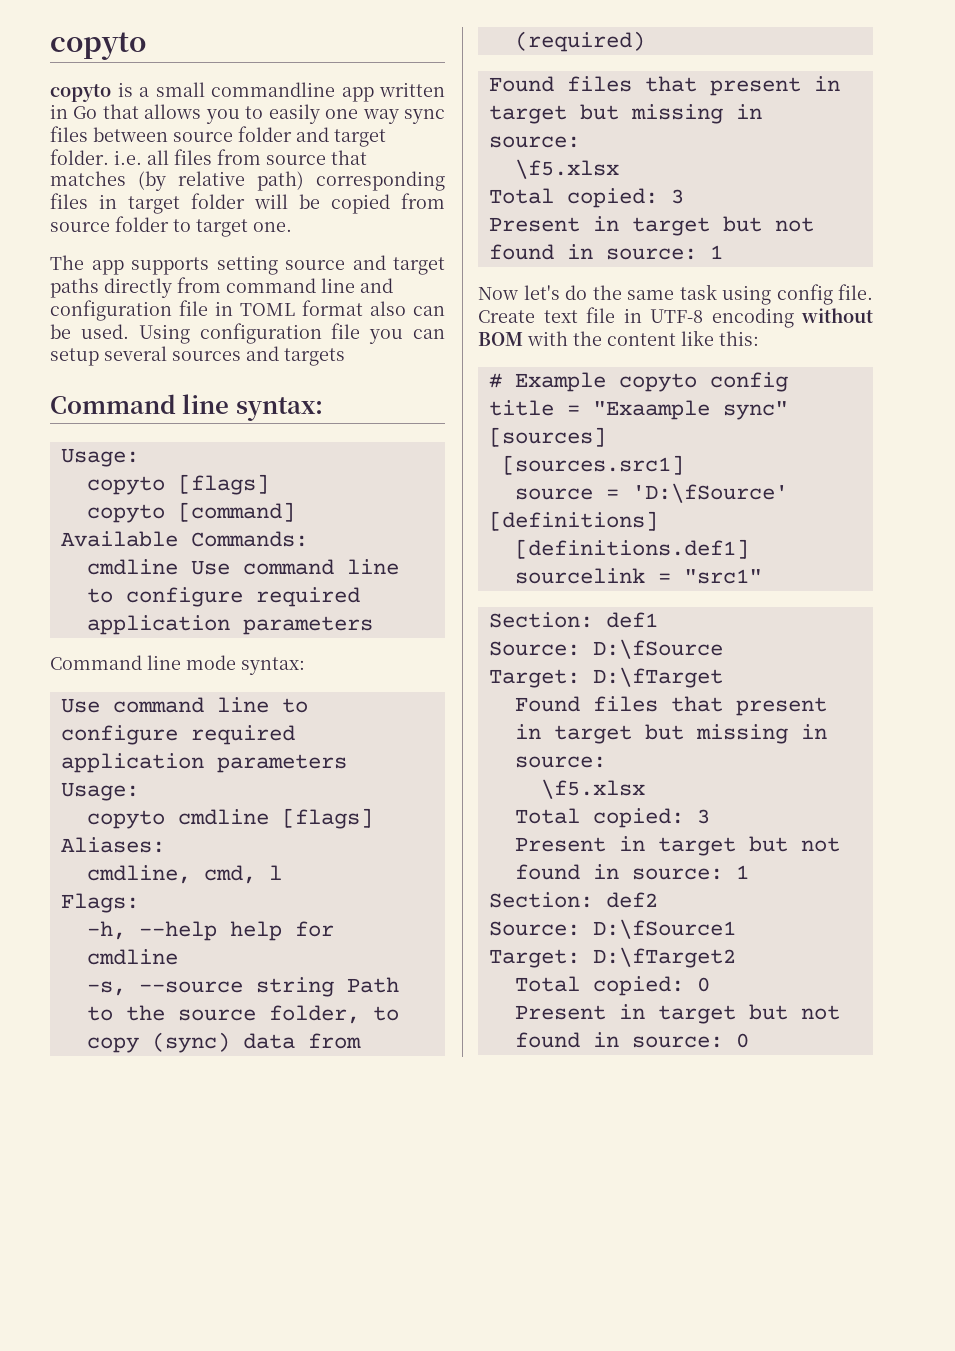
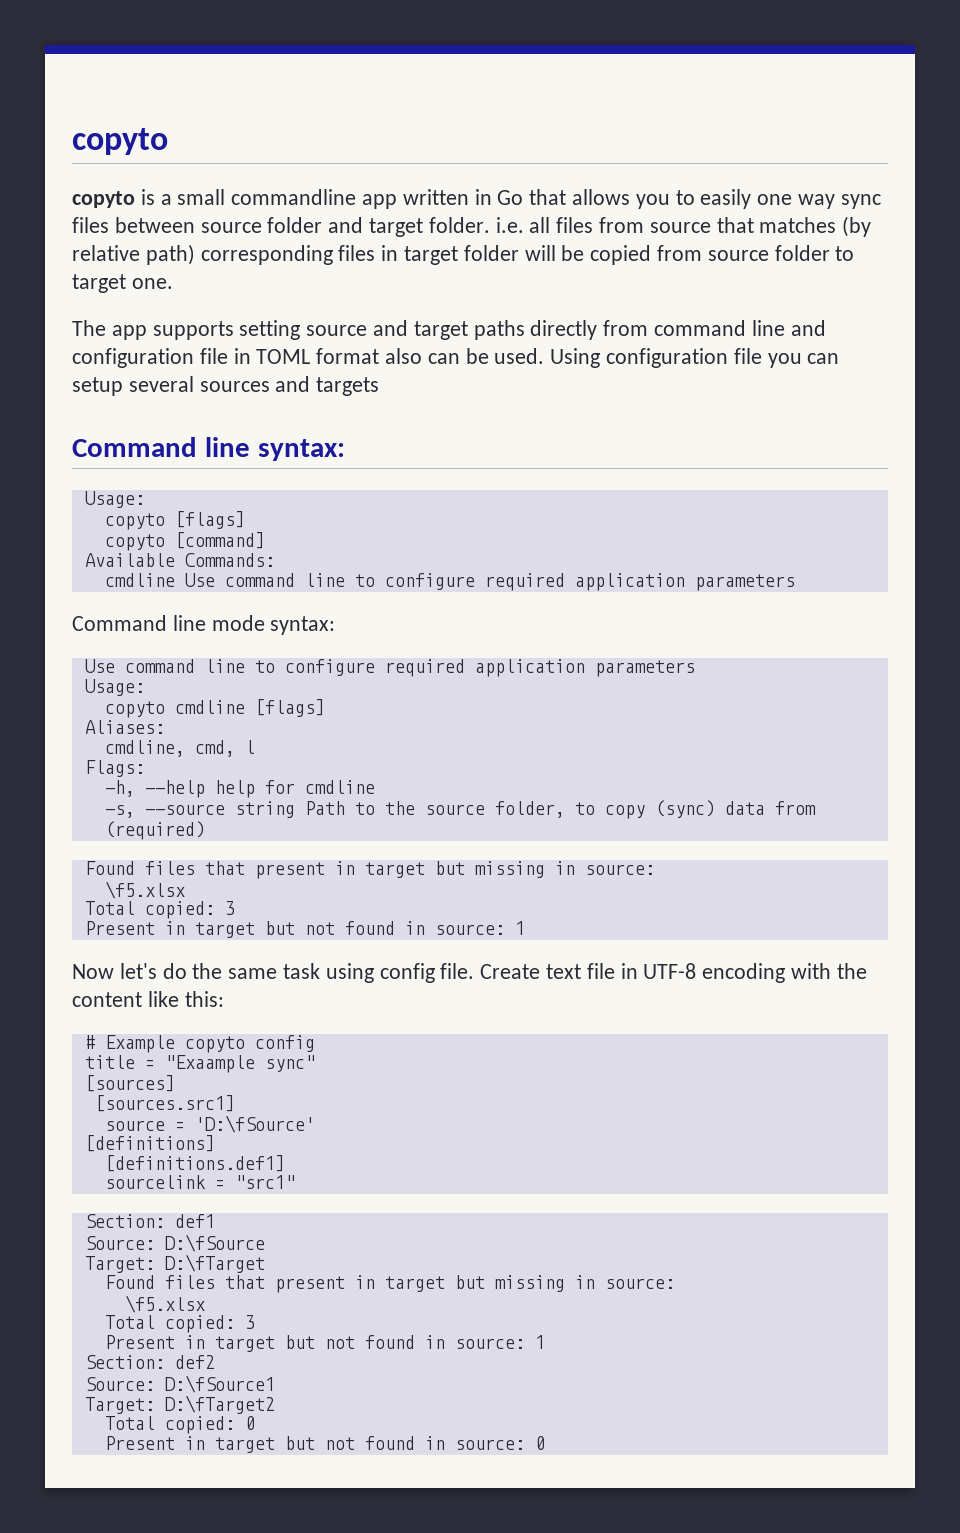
[801,308,873,323] [478,332,523,346] without BOM -> (786, 973) none

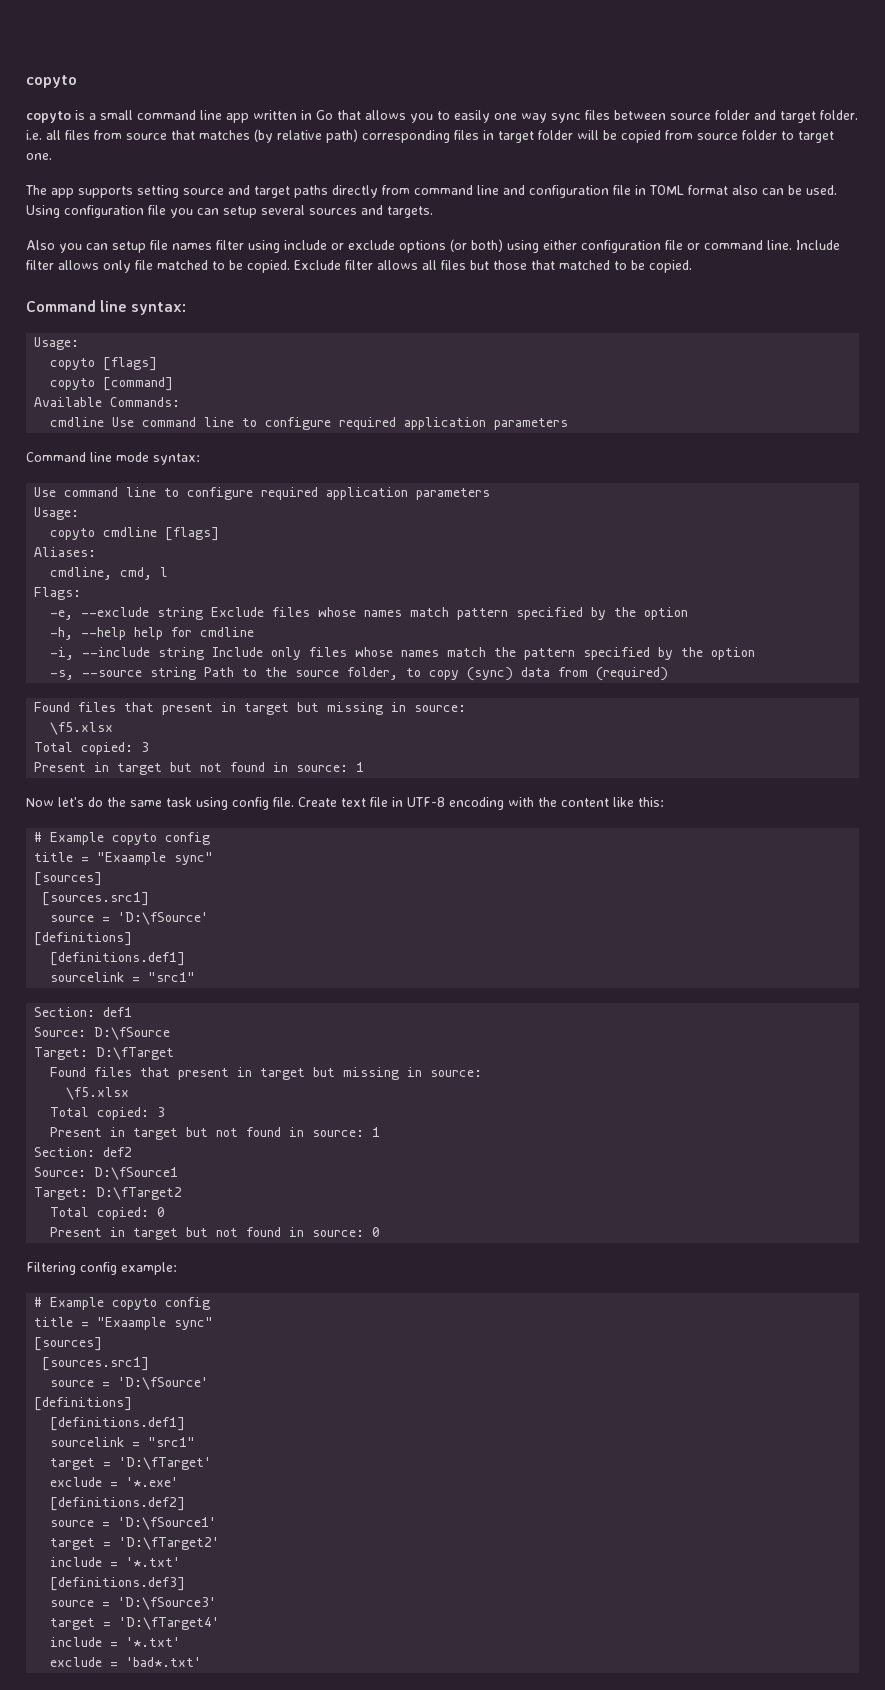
[231,189,357,205] commandline -> [137,110,222,120] command line
[316,377,380,396] targets -> [387,206,433,218] [26,239,840,253] [26,260,692,273] targets. // Also you can setup file names filter using include or exclude options (or both) using either configuration file or command line. Include filter allows only file matched to be copied. Exclude filter allows all files but those that matched to be copied.
(145, 768) none -> [50,607,689,620] // -e, --exclude string Exclude files whose names match pattern specified by the option
(375, 787) none -> [50,647,756,660] // -i, --include string Include only files whose names match the pattern specified by the option
(545, 1443) none -> [26,1262,177,1275] [34,1297,211,1310] [34,1317,214,1330] [34,1337,103,1351] [42,1357,150,1371] [50,1377,209,1390] [34,1397,133,1411] [50,1417,186,1431] [50,1437,196,1447] [50,1457,212,1470] [50,1477,179,1487] [50,1497,186,1511] [50,1517,217,1530] [50,1537,220,1550] [50,1557,181,1567] [50,1577,186,1591] [50,1597,217,1610] [50,1617,220,1630] [50,1637,181,1647] [50,1657,202,1667] // Filtering config example: // # Example copyto config // title = "Exaample sync" // [sources] // [sources.src1] // source = 'D:\fSource' // [definitions] // [definitions.def1] // sourcelink = "src1" // target = 'D:\fTarget' // exclude = '*.exe' // [definitions.def2] // source = 'D:\fSource1' // target = 'D:\fTarget2' // include = '*.txt' // [definitions.def3] // source = 'D:\fSource3' // target = 'D:\fTarget4' // include = '*.txt' // exclude = 'bad*.txt'

